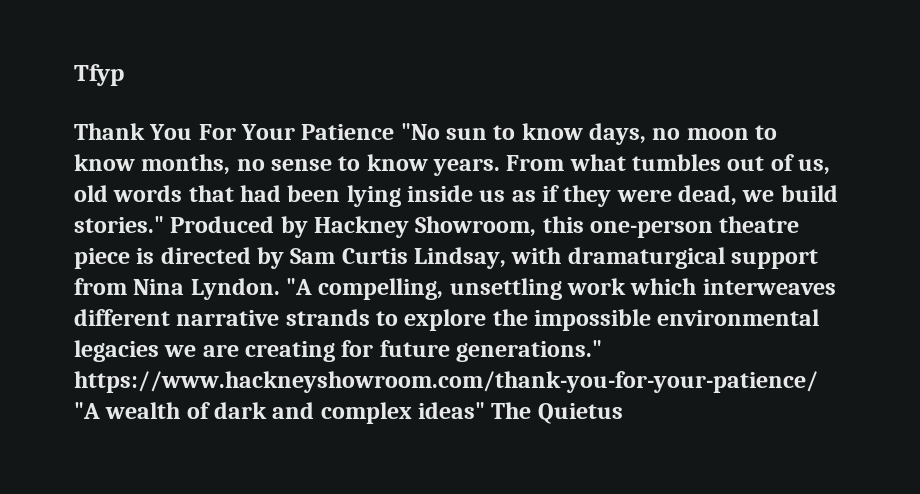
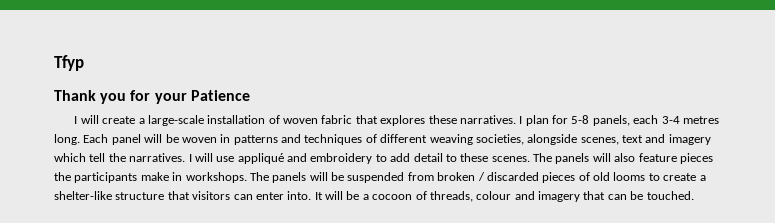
[149,123,778,145] [74,154,831,176] [74,185,838,207] [74,216,800,238] [74,247,819,269] [74,278,836,300] [74,309,820,331] [74,340,603,362] [74,371,818,393] [74,402,623,424] You For Your Patience "No sun to know days, no moon to know months, no sense to know years. From what tumbles out of us, old words that had been lying inside us as if they were dead, we build stories." Produced by Hackney Showroom, this one-person theatre piece is directed by Sam Curtis Lindsay, with dramaturgical support from Nina Lyndon. "A compelling, unsettling work which interweaves different narrative strands to explore the impossible environmental legacies we are creating for future generations." https://www.hackneyshowroom.com/thank-you-for-your-patience/ "A wealth of dark and complex ideas" The Quietus -> [100,90,250,104] [74,115,719,126] [54,134,711,145] [54,153,713,164] [54,172,706,183] [54,191,694,202] you for your Patience // I will create a large-scale installation of woven fabric that explores these narratives. I plan for 5-8 panels, each 3-4 metres long. Each panel will be woven in patterns and techniques of different weaving societies, alongside scenes, text and imagery which tell the narratives. I will use appliqué and embroidery to add detail to these scenes. The panels will also feature pieces the participants make in workshops. The panels will be suspended from broken / discarded pieces of old looms to create a shelter-like structure that visitors can enter into. It will be a cocoon of threads, colour and imagery that can be touched.

